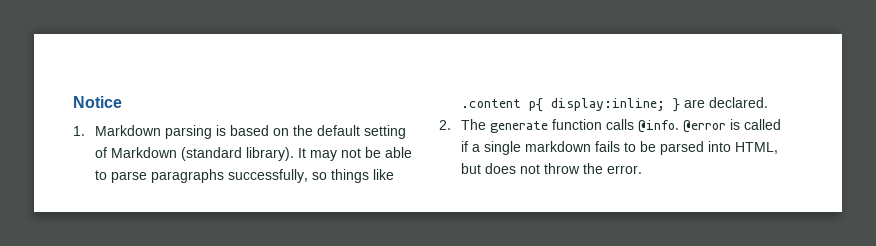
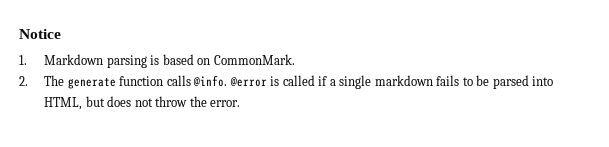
[292,125,406,139] [94,147,412,161] [94,169,394,183] [460,97,768,112] the default setting of Markdown (standard library). It may not be able to parse paragraphs successfully, so things like .content p{ display:inline; } are declared. -> [213,54,295,65] CommonMark.

